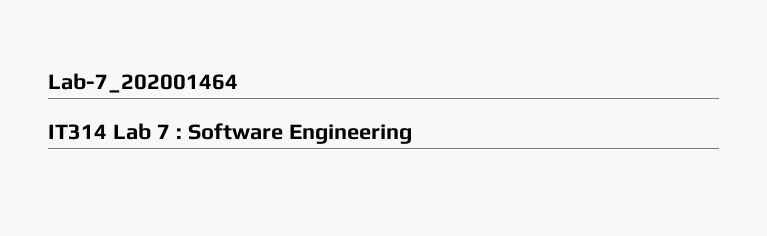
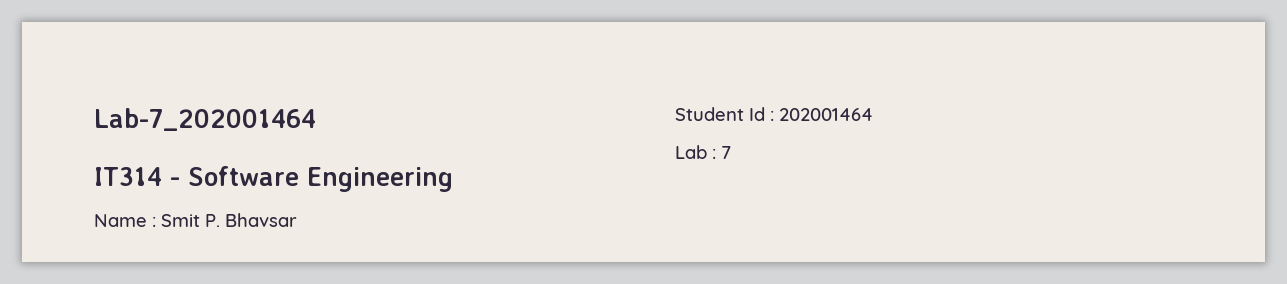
[112,123,182,140] Lab 7 : -> [170,177,180,186] -
(412, 134) none -> [94,213,297,227] [675,107,873,121] [675,145,731,159] // Name : Smit P. Bhavsar // Student Id : 202001464 // Lab : 7

